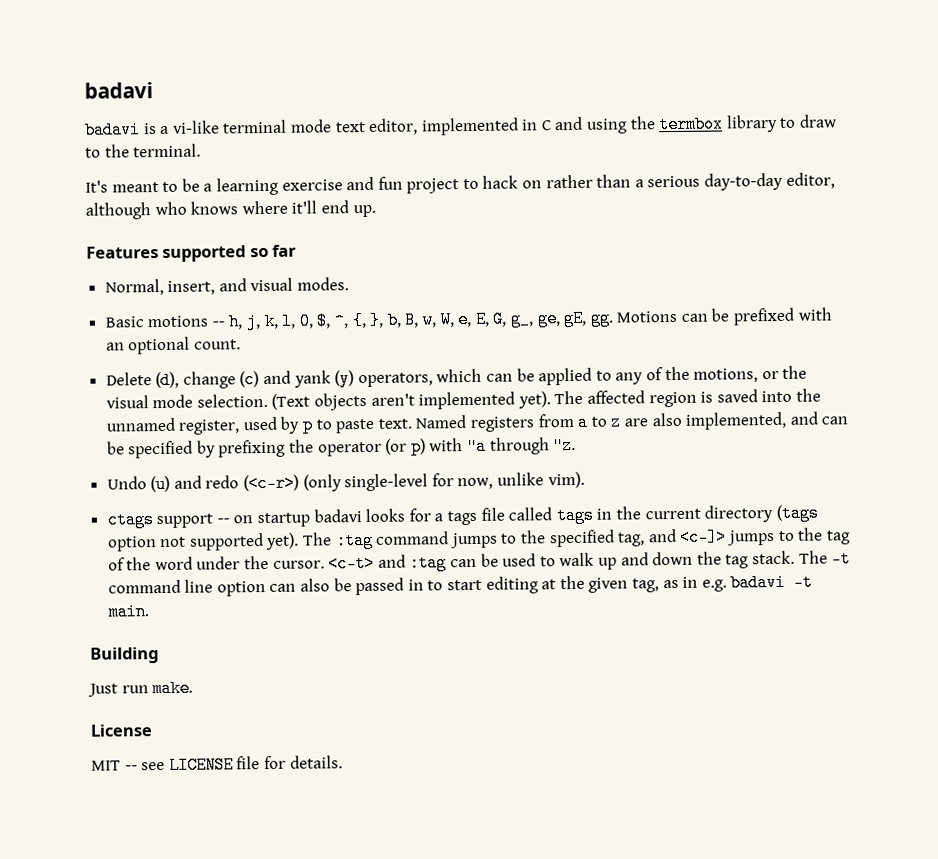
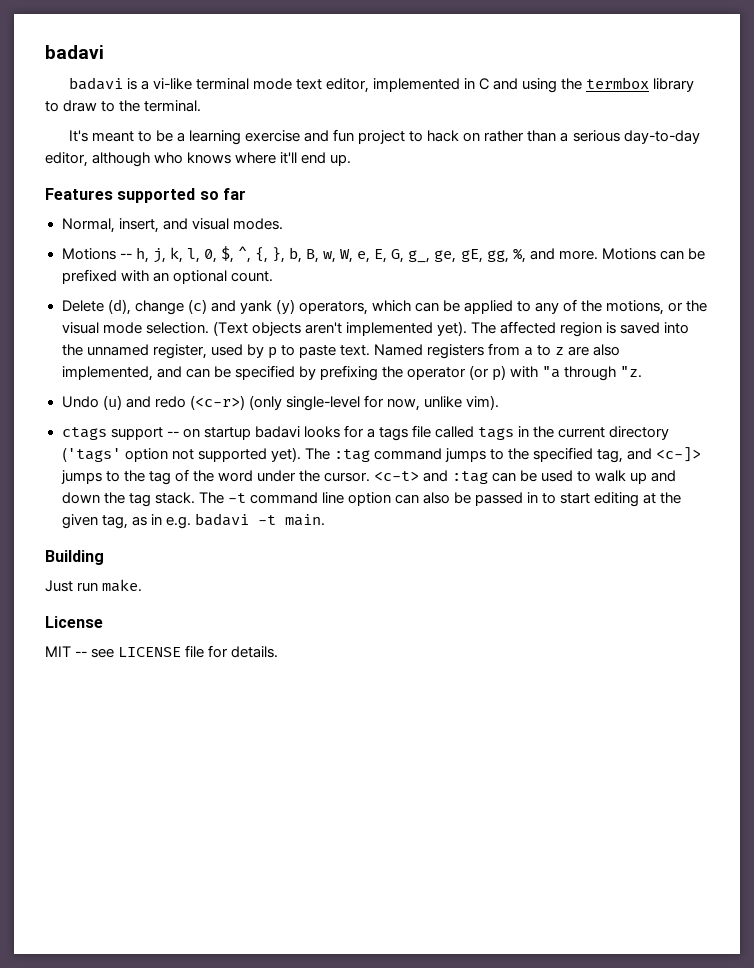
[104,315,209,328] Basic motions -> [61,248,116,260] Motions
[589,309,614,327] gg. -> [486,248,598,263] gg, %, and more.
[775,504,819,523] (tags -> [61,447,121,462] ('tags'

